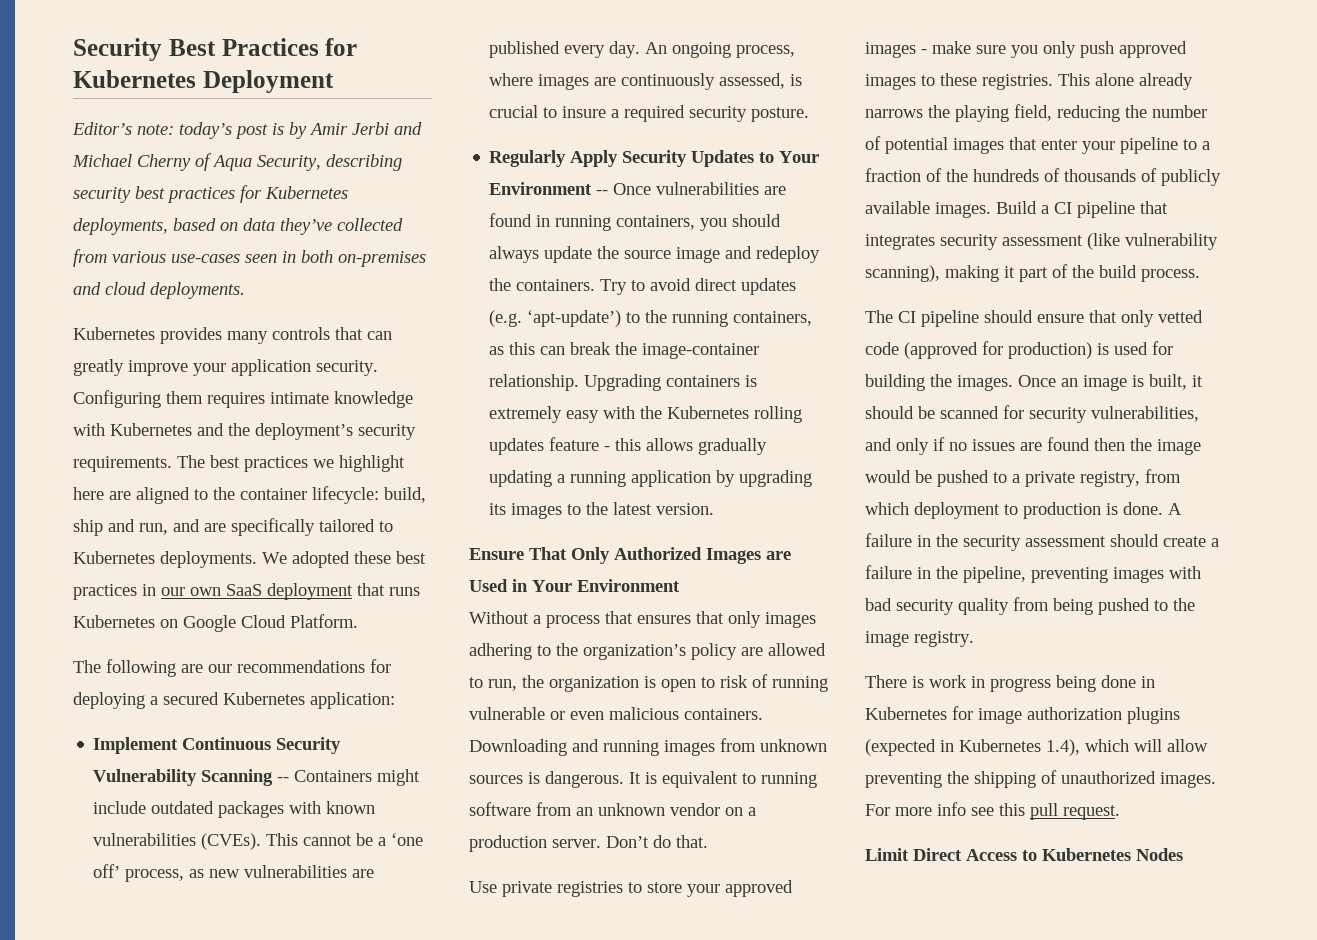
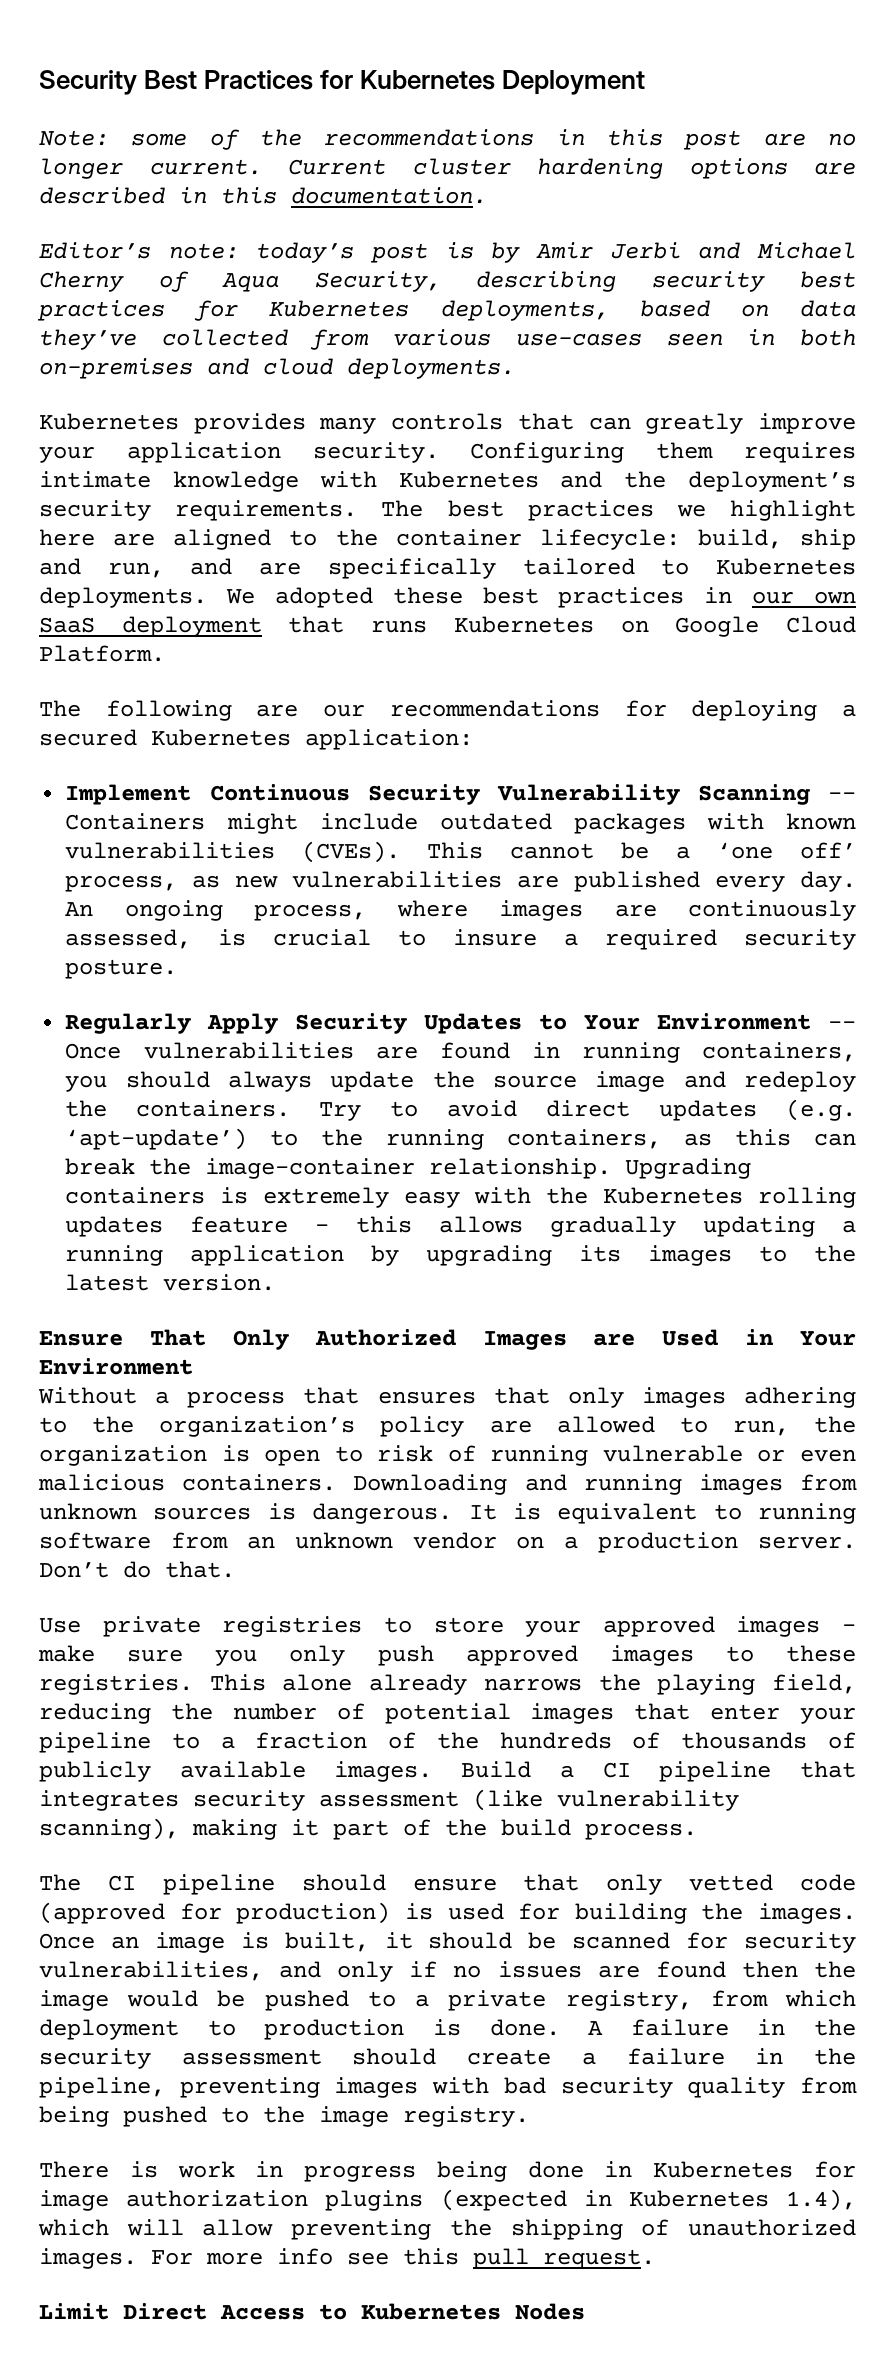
(334, 81) none -> [39,129,857,150] [39,158,856,179] [39,187,487,204] // Note: some of the recommendations in this post are no longer current. Current cluster hardening options are described in this documentation.

